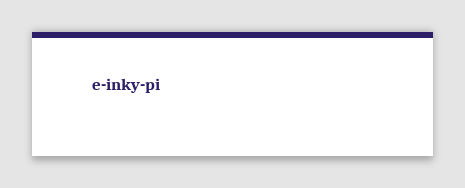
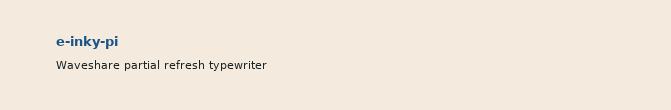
(160, 85) none -> [56,60,267,71] // Waveshare partial refresh typewriter

